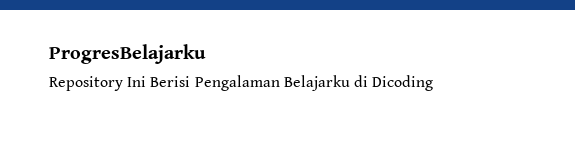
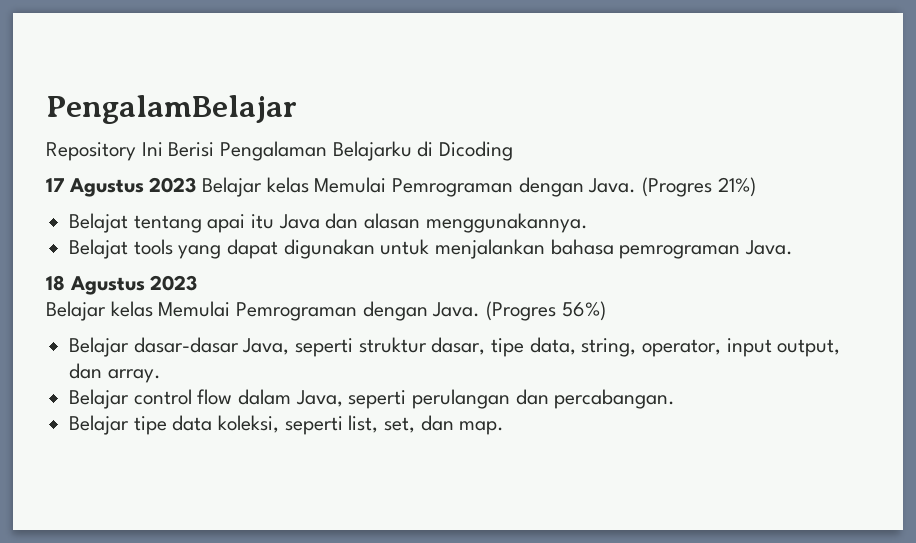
[49,44,206,64] ProgresBelajarku -> [46,95,297,124] PengalamBelajar
(434, 83) none -> [46,177,756,197] [69,213,588,233] [69,239,794,259] [46,275,198,295] [46,301,606,321] [69,337,841,357] [69,363,161,383] [69,389,676,409] [69,415,505,435] // 17 Agustus 2023 Belajar kelas Memulai Pemrograman dengan Java. (Progres 21%) // Belajat tentang apai itu Java dan alasan menggunakannya. // Belajat tools yang dapat digunakan untuk menjalankan bahasa pemrograman Java. // 18 Agustus 2023 // Belajar kelas Memulai Pemrograman dengan Java. (Progres 56%) // Belajar dasar-dasar Java, seperti struktur dasar, tipe data, string, operator, input output, dan array. // Belajar control flow dalam Java, seperti perulangan dan percabangan. // Belajar tipe data koleksi, seperti list, set, dan map.

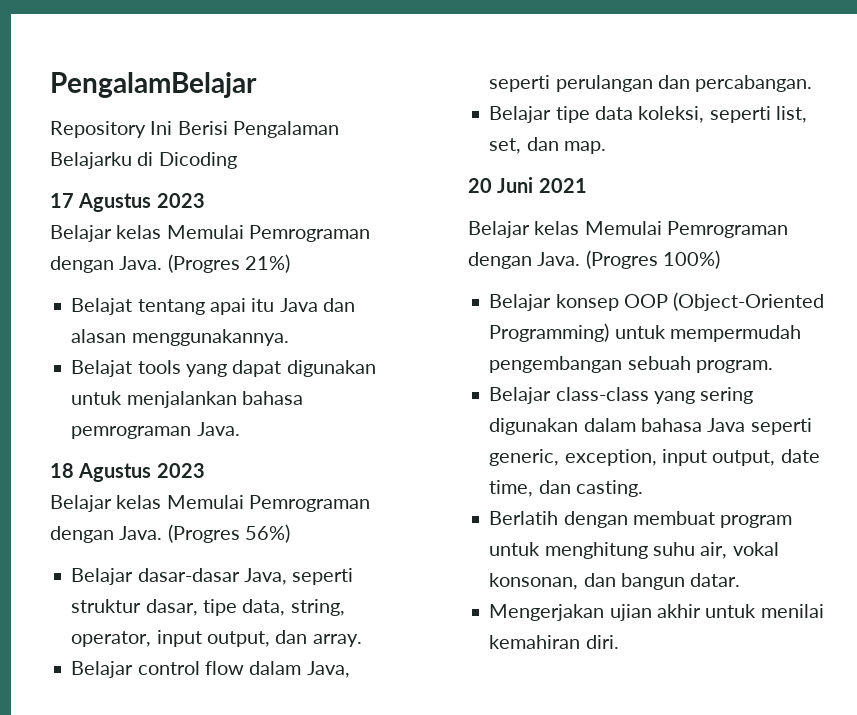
(197, 185) none -> (205, 200) //
(505, 428) none -> [468,177,587,193] [468,221,788,238] [468,250,720,269] [489,292,825,311] [489,323,801,342] [489,356,773,373] [489,387,754,404] [489,418,812,435] [489,449,820,466] [489,480,643,497] [489,511,793,528] [489,542,779,559] [489,573,741,590] [489,604,824,621] [489,635,619,649] // 20 Juni 2021 // Belajar kelas Memulai Pemrograman dengan Java. (Progres 100%) // Belajar konsep OOP (Object-Oriented Programming) untuk mempermudah pengembangan sebuah program. // Belajar class-class yang sering digunakan dalam bahasa Java seperti generic, exception, input output, date time, dan casting. // Berlatih dengan membuat program untuk menghitung suhu air, vokal konsonan, dan bangun datar. // Mengerjakan ujian akhir untuk menilai kemahiran diri.

